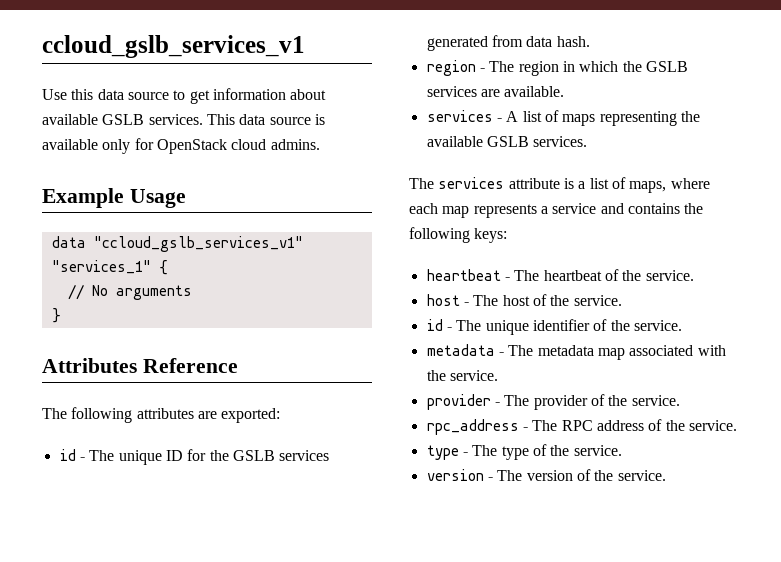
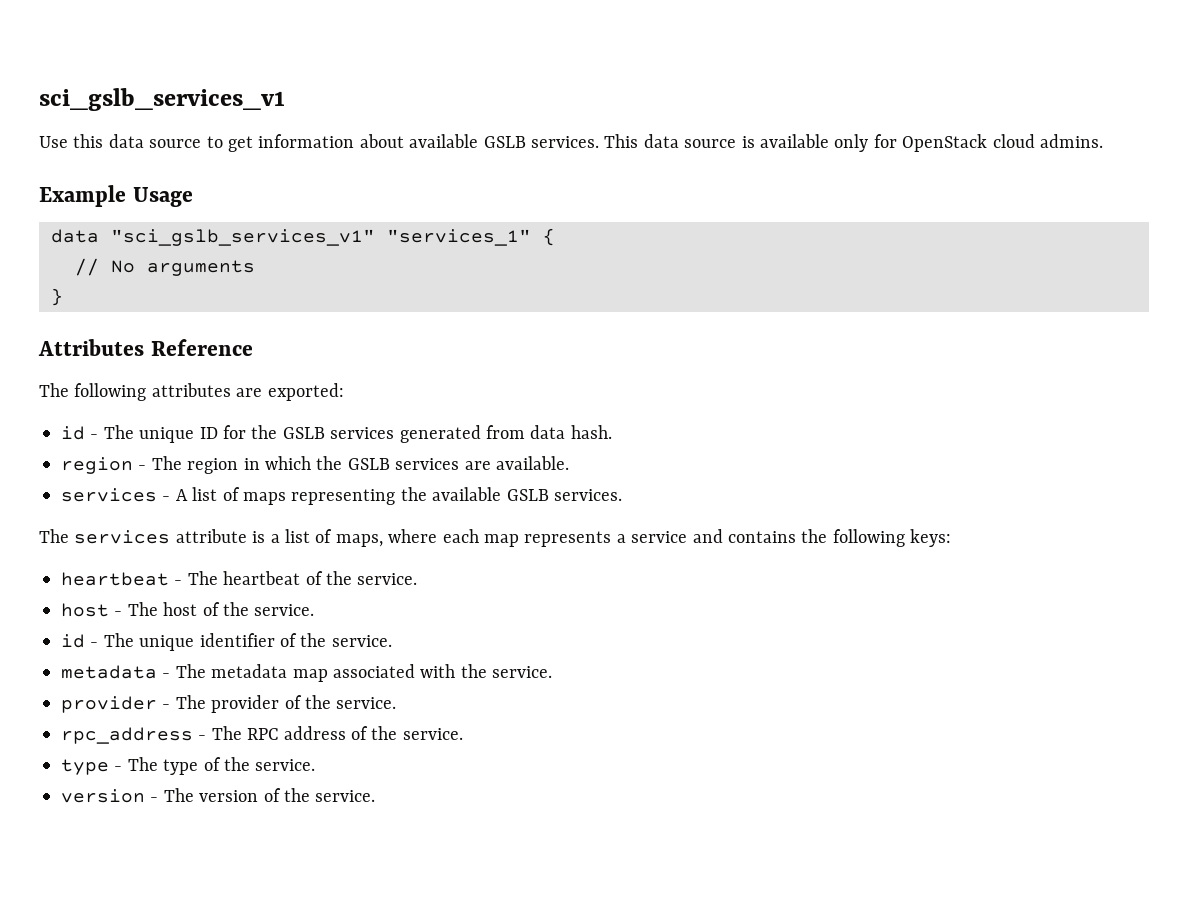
[42,35,305,58] ccloud_gslb_services_v1 -> [39,88,285,111] sci_gslb_services_v1
[93,236,303,252] "ccloud_gslb_services_v1" -> [111,229,375,246] "sci_gslb_services_v1"

